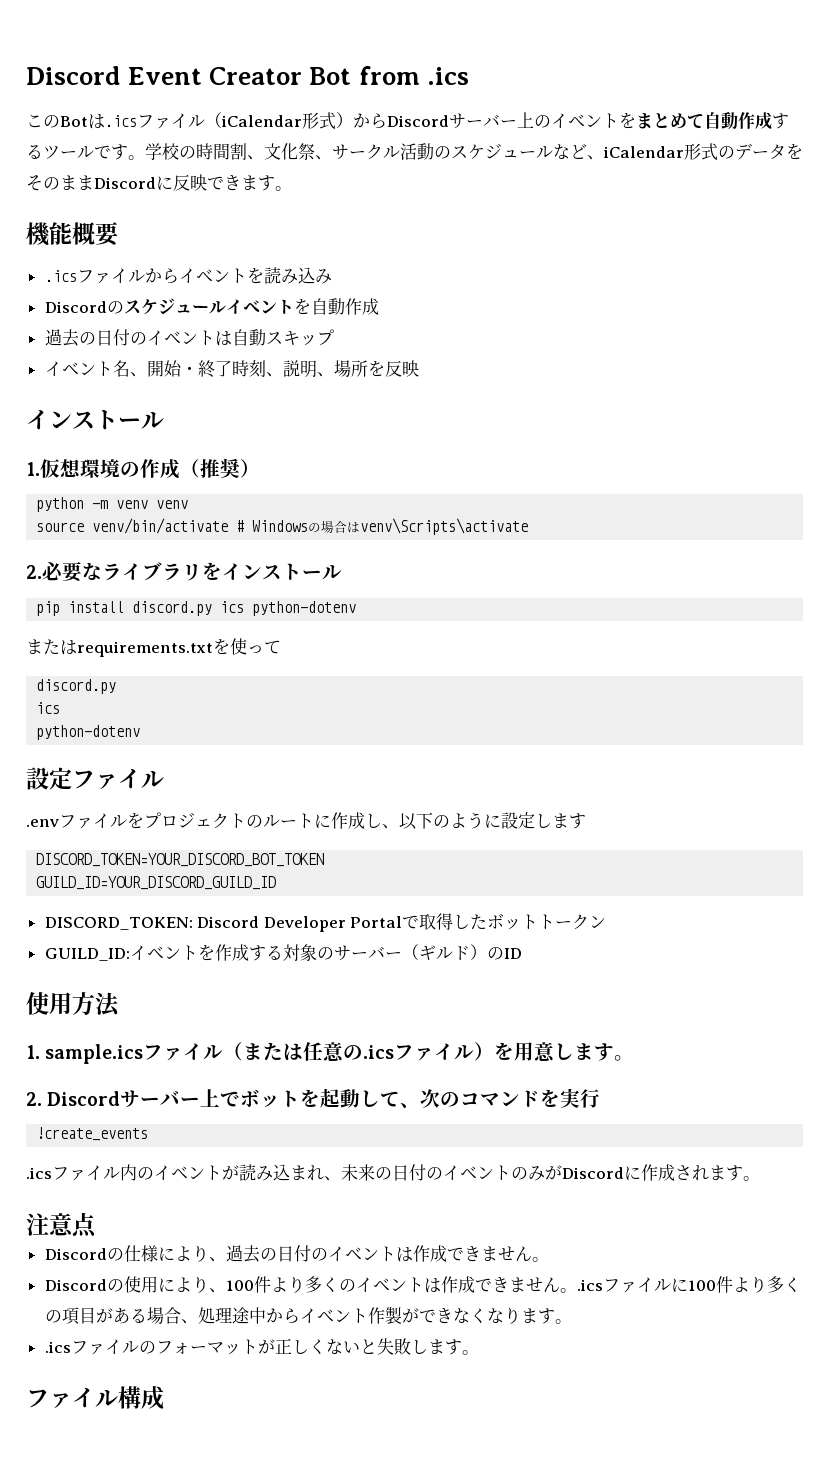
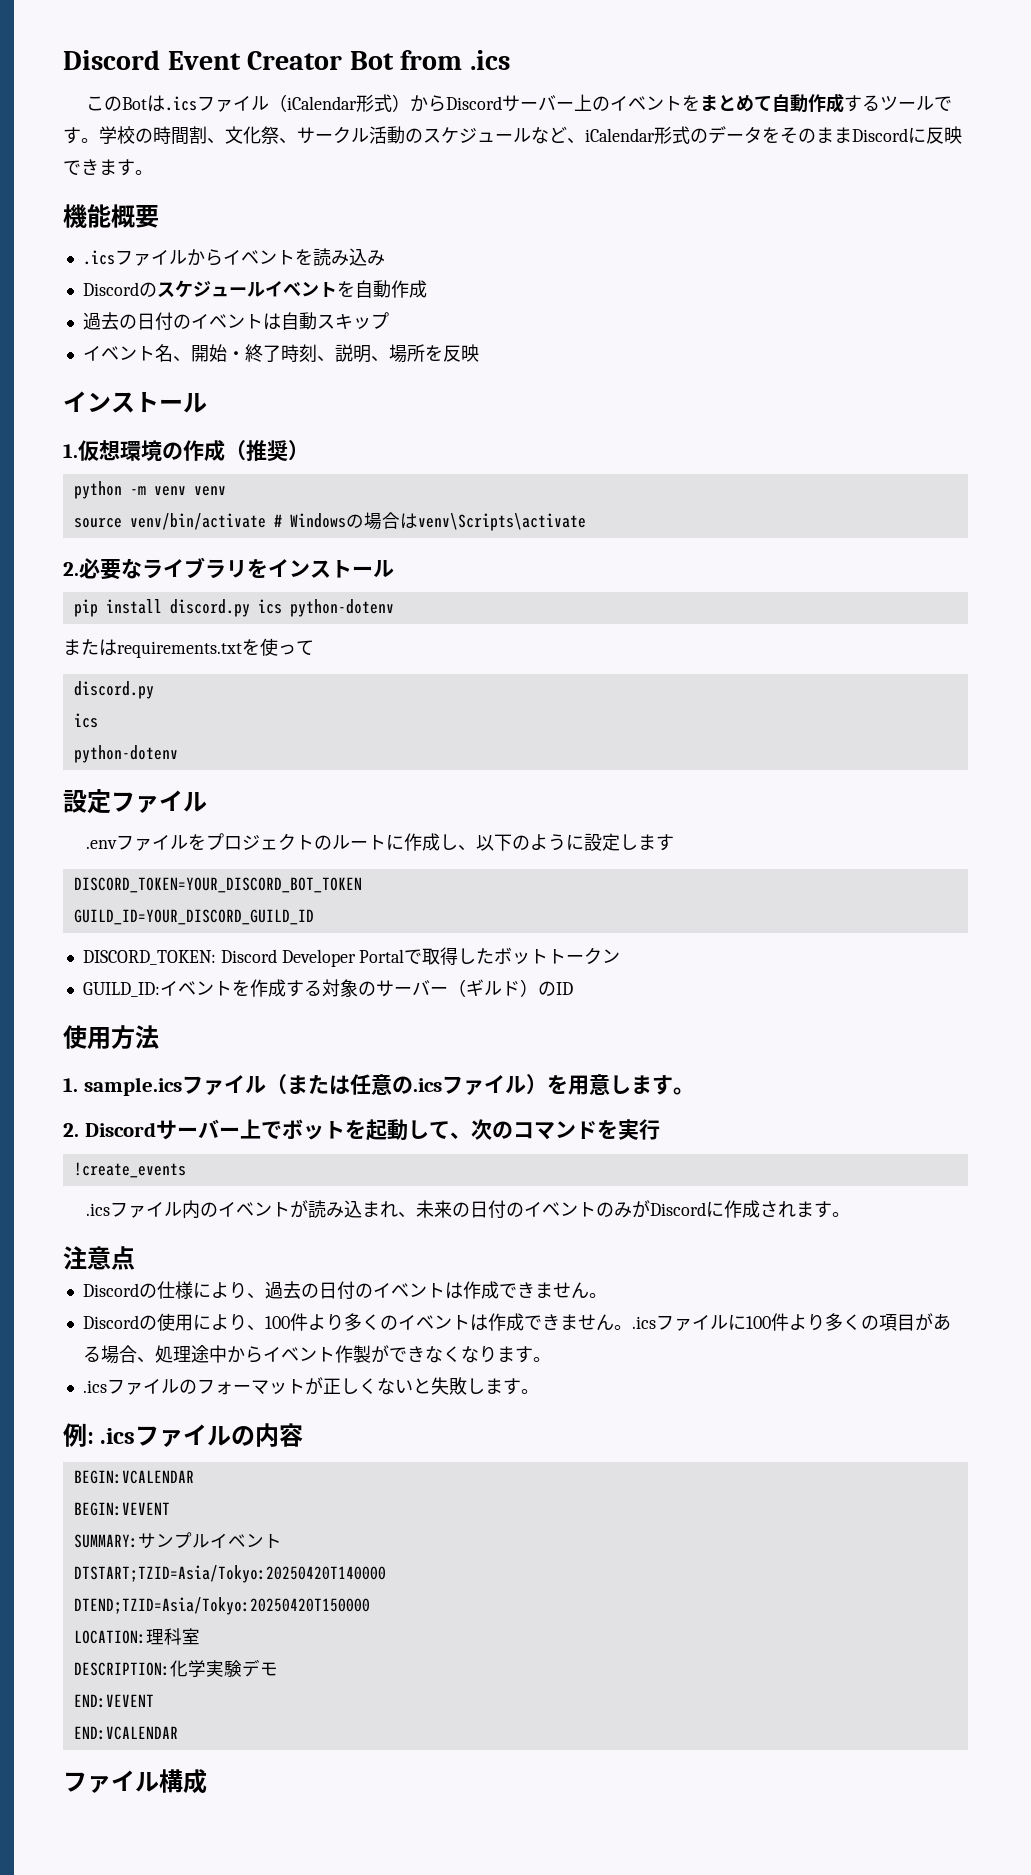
(479, 1352) none -> [63,1423,304,1447] [73,1470,194,1484] [73,1502,170,1516] [73,1532,282,1549] [73,1565,386,1583] [73,1597,370,1615] [73,1628,200,1645] [73,1659,278,1678] [73,1694,154,1708] [73,1726,178,1740] // 例: .icsファイルの内容 // BEGIN:VCALENDAR // BEGIN:VEVENT // SUMMARY:サンプルイベント // DTSTART;TZID=Asia/Tokyo:20250420T140000 // DTEND;TZID=Asia/Tokyo:20250420T150000 // LOCATION:理科室 // DESCRIPTION:化学実験デモ // END:VEVENT // END:VCALENDAR

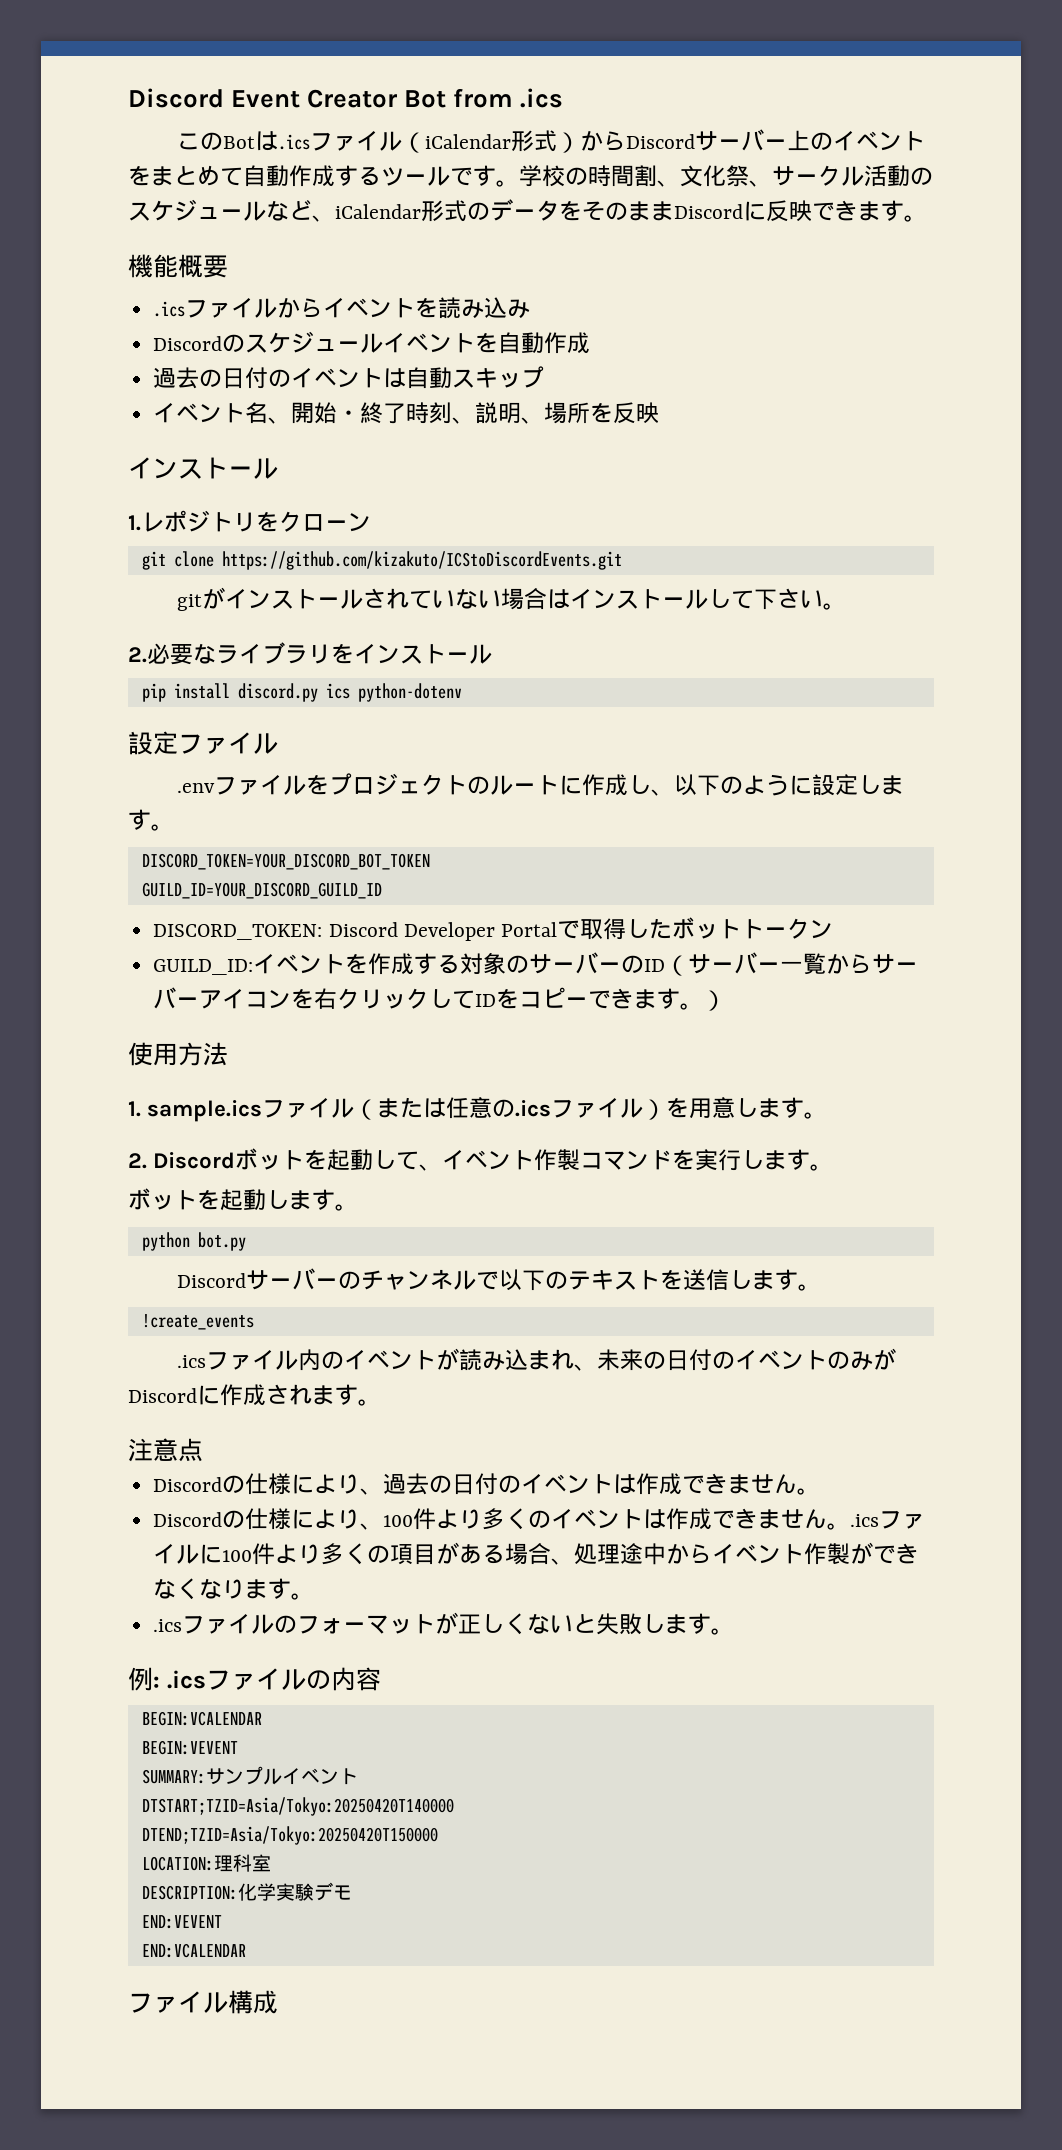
[78,439,309,462] [73,481,226,499] [73,512,586,531] 仮想環境の作成（推奨） // python -m venv venv // source venv/bin/activate # Windowsの場合はvenv\Scripts\activate -> [141,510,371,532] [141,551,622,570] [176,587,846,611] レポジトリをクローン // git clone https://github.com/kizakuto/ICStoDiscordEvents.git // gitがインストールされていない場合はインストールして下さい。
[63,638,314,658] [73,681,154,699] [73,713,98,728] [73,745,178,763] // またはrequirements.txtを使って // discord.py // ics // python-dotenv -> (462, 692) none
(675, 842) none -> [151,824,174,831] 。
[447,979,538,997] （ギルド） -> (622, 967) none
(573, 988) none -> [665,952,919,976] [153,987,727,1011] （サーバー一覧からサーバーアイコンを右クリックしてIDをコピーできます。）
[155,1119,282,1140] サーバー上で -> (236, 1160) none
[470,1119,513,1140] 次の -> [442,1149,581,1171] イベント作製
(660, 1129) none -> [741,1149,834,1171] [128,1188,358,1211] [141,1232,246,1251] [176,1268,821,1291] します。 // ボットを起動します。 // python bot.py // Discordサーバーのチャンネルで以下のテキストを送信します。
[156,1313,193,1331] 使用 -> [245,1508,292,1530] 仕様

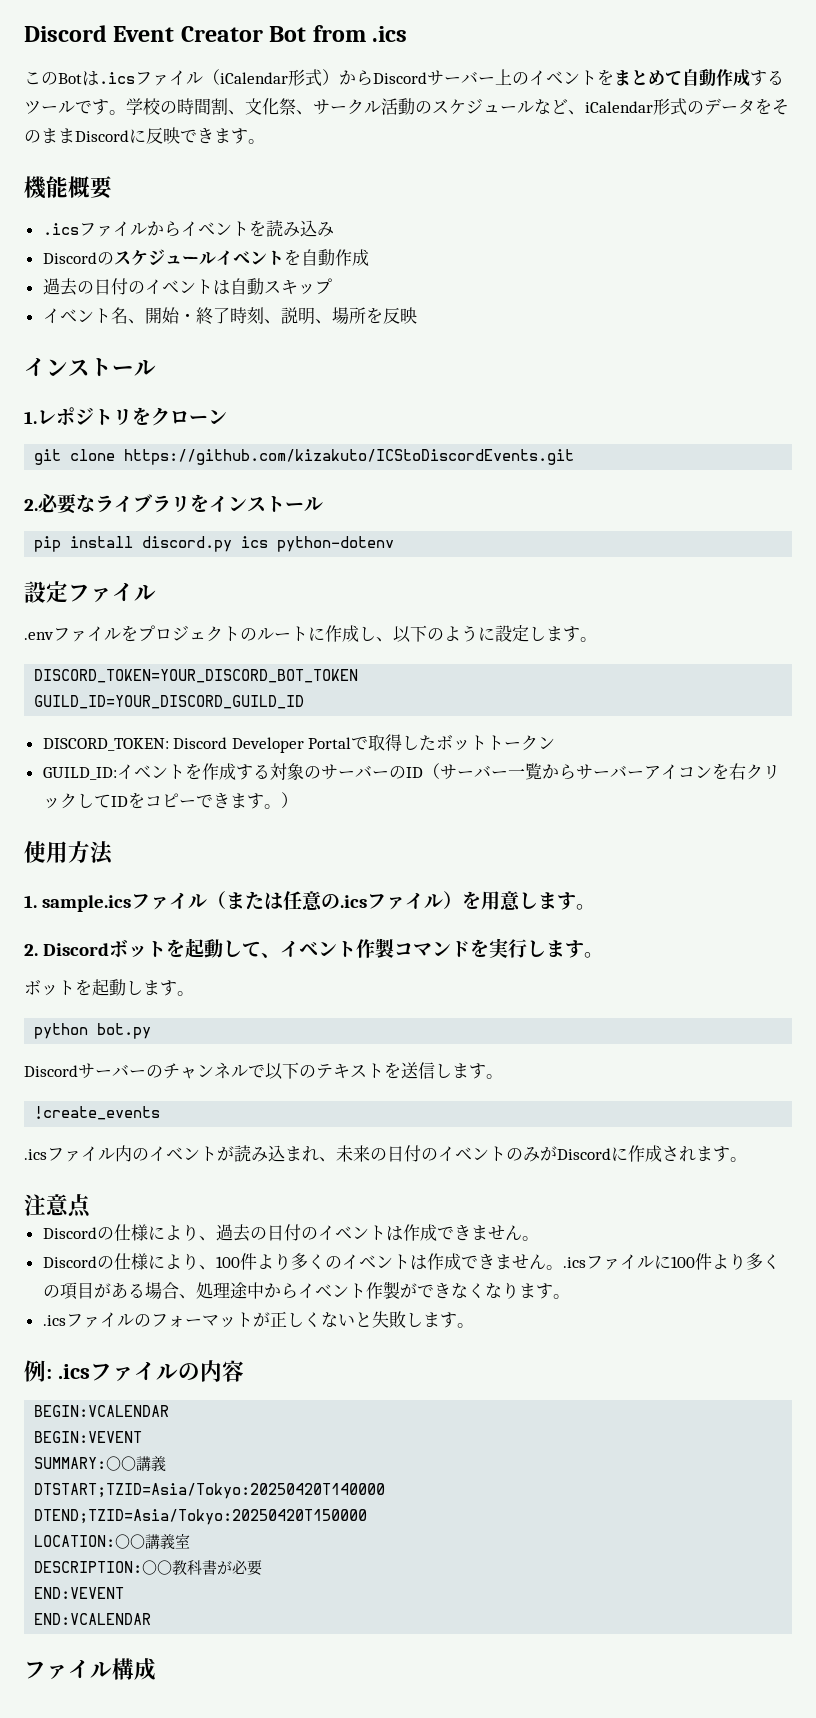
[176,587,846,611] // gitがインストールされていない場合はインストールして下さい。 -> (575, 457) none
[205,1766,358,1785] サンプルイベント -> [106,1456,167,1472] 〇〇講義
[213,1854,252,1872] 理科 -> [115,1534,176,1550] 〇〇講義
[237,1882,352,1901] 化学実験デモ -> [142,1560,263,1576] 〇〇教科書が必要

